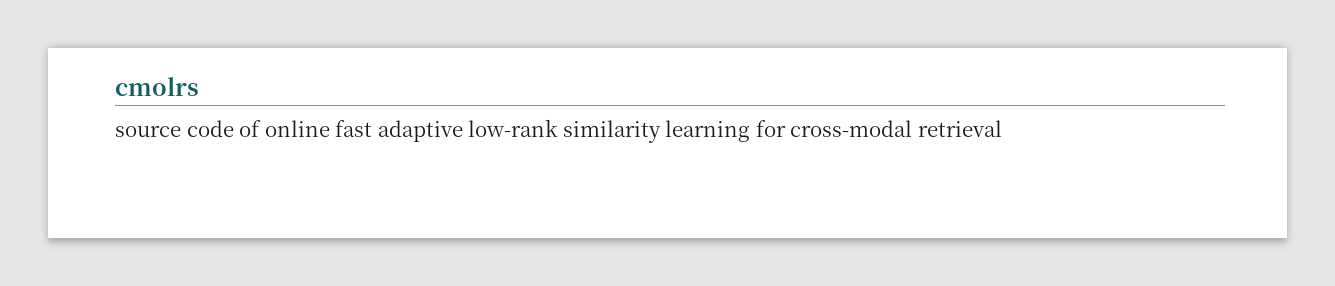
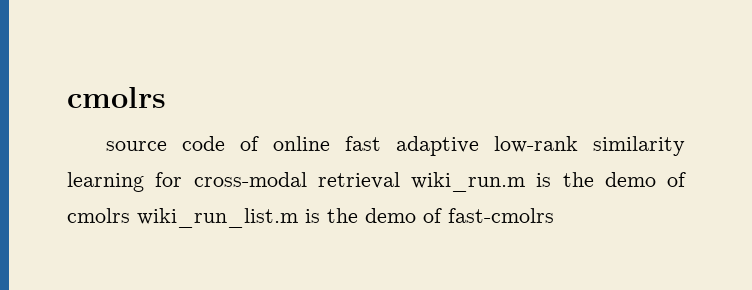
(1002, 128) none -> [411,172,686,192] [67,208,554,228] wiki_run.m is the demo of cmolrs wiki_run_list.m is the demo of fast-cmolrs

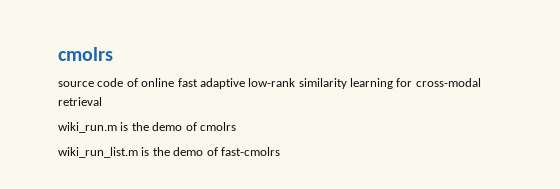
(400, 180) none -> (102, 101) //
(130, 215) none -> (236, 126) //

